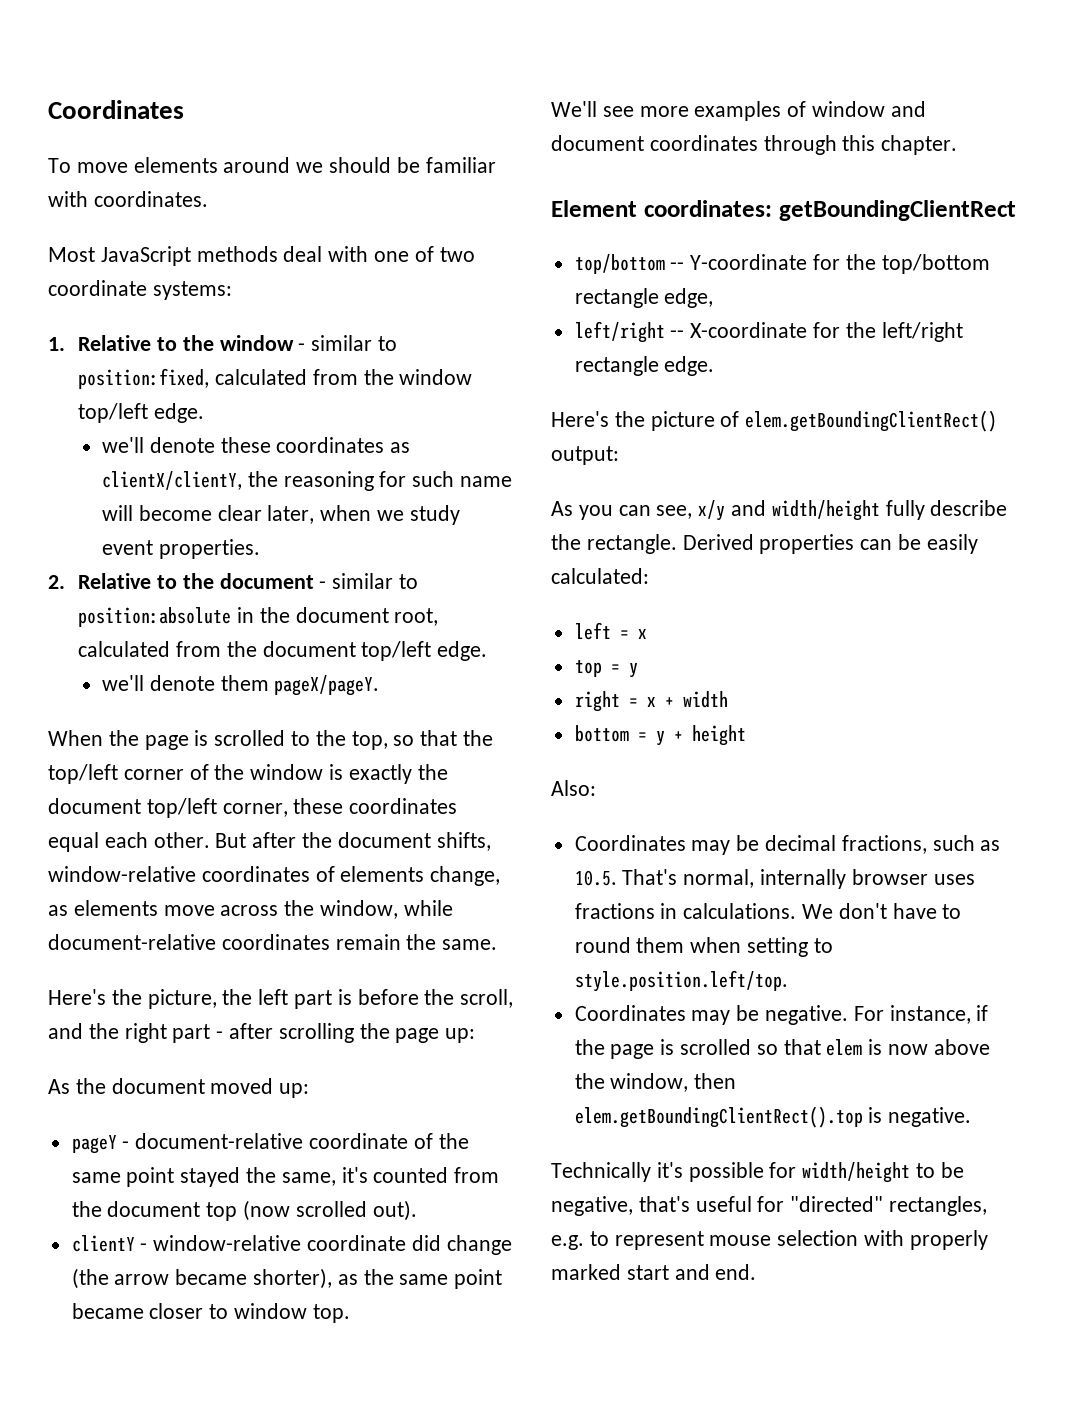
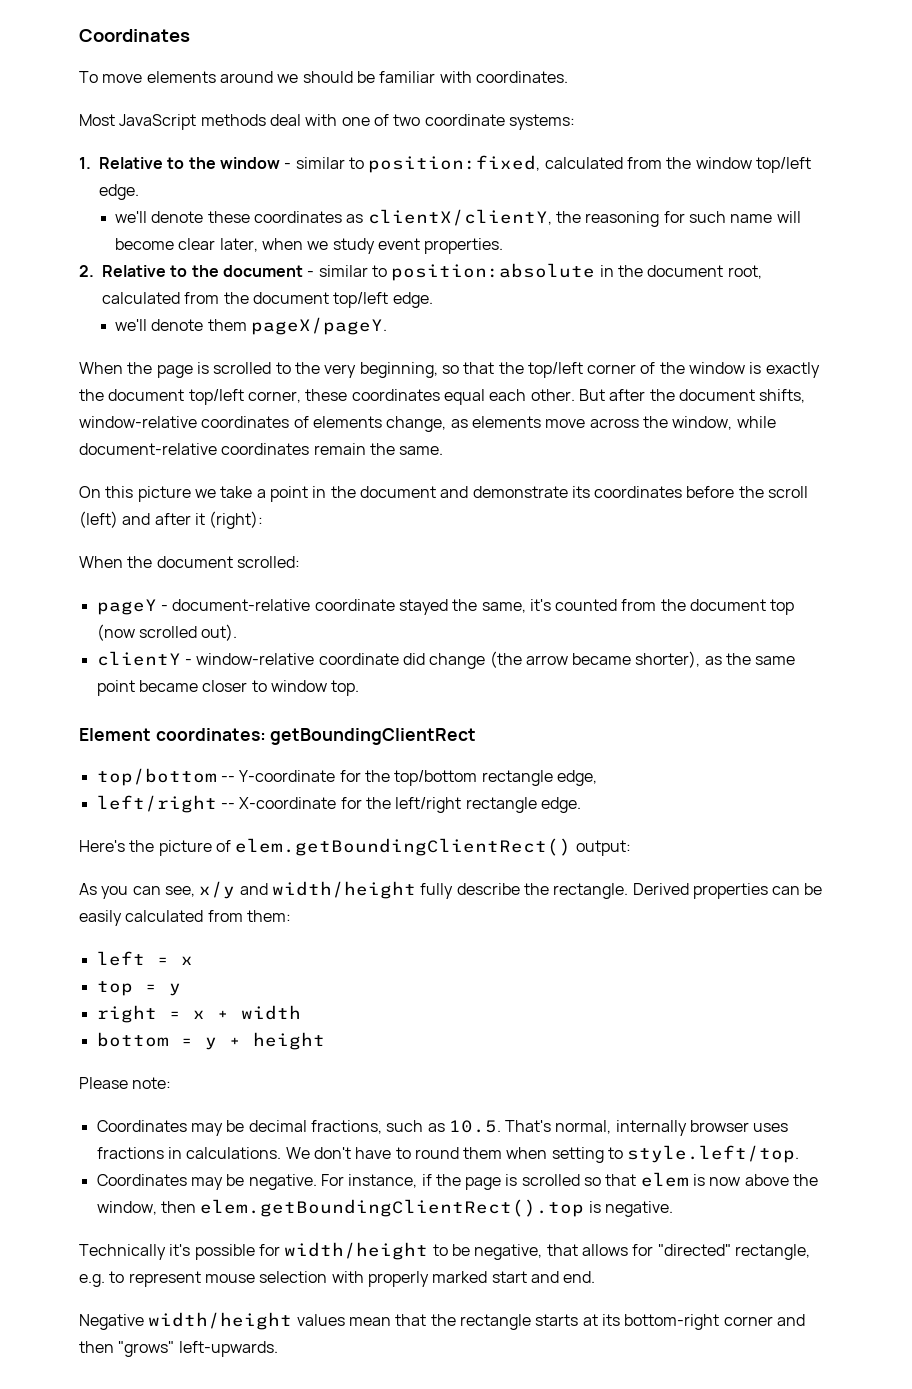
[351,731,388,750] top, -> [324,362,438,378] very beginning,
[48,989,514,1009] [48,1023,476,1043] [48,1078,310,1098] Here's the picture, the left part is before the scroll, and the right part - after scrolling the page up: // As the document moved up: -> [79,486,809,502] [79,511,264,529] [79,556,300,568] On this picture we take a point in the document and demonstrate its coordinates before the scroll (left) and after it (right): // When the document scrolled:
[413,1133,469,1149] [71,1167,175,1187] of the same point -> (395, 605) none
[551,101,926,121] [551,135,958,155] // We'll see more examples of window and document coordinates through this chapter. -> (360, 688) none
[551,568,649,584] calculated: -> [125,910,291,922] calculated from them:
[551,780,596,796] Also: -> [79,1077,172,1089] Please note:
[574,970,788,992] style.position.left/top. -> [627,1145,800,1163] style.left/top.
[638,1196,752,1212] that's useful -> [546,1244,628,1256] that allows
[889,1196,988,1216] rectangles, -> [734,1244,810,1260] rectangle,
(757, 1272) none -> [79,1312,805,1330] [79,1341,278,1357] // Negative width/height values mean that the rectangle starts at its bottom-right corner and then "grows" left-upwards.

